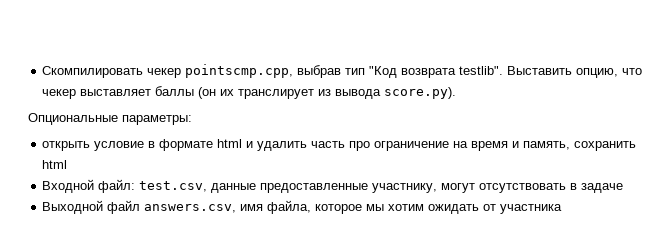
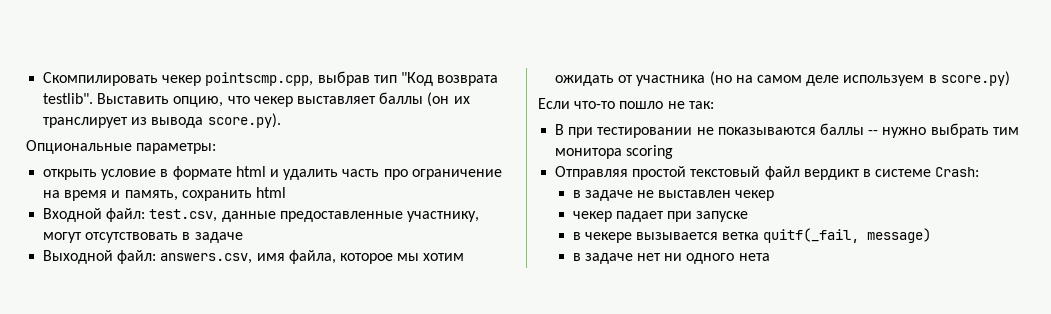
[107,200,141,214] файл -> [117,250,157,264] файл:
(563, 209) none -> [709,71,1010,86] [538,98,714,109] [555,123,1019,138] [555,145,674,159] [555,166,980,180] [572,190,775,201] [572,211,749,222] [572,228,932,243] [572,253,770,264] (но на самом деле используем в score.py) // Если что-то пошло не так: // В при тестировании не показываются баллы -- нужно выбрать тим монитора scoring // Отправляя простой текстовый файл вердикт в системе Crash: // в задаче не выставлен чекер // чекер падает при запуске // в чекере вызывается ветка quitf(_fail, message) // в задаче нет ни одного нета

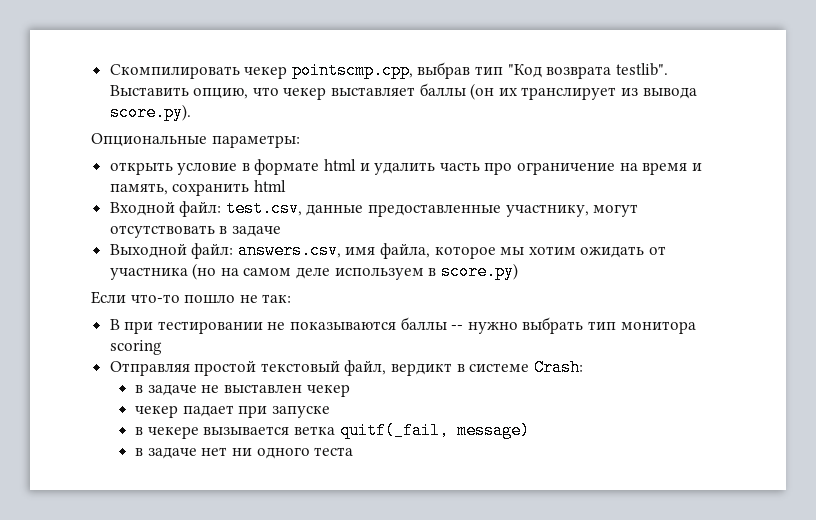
[992,127,1019,135] тим -> [588,321,617,330] тип
[764,166,800,180] файл -> [344,360,387,376] файл,
[738,253,770,261] нета -> [314,447,354,456] теста

